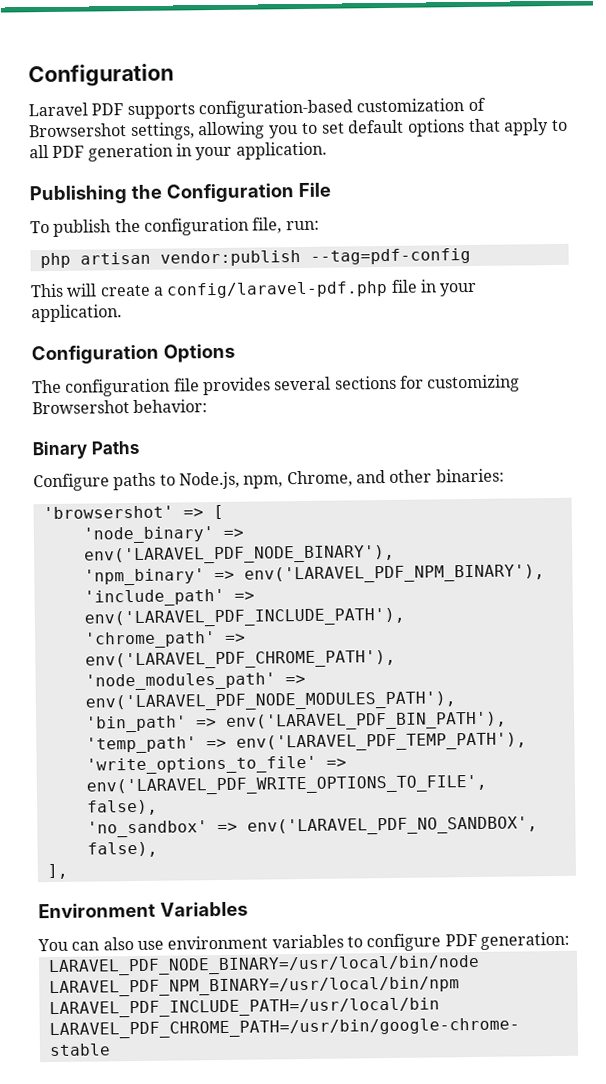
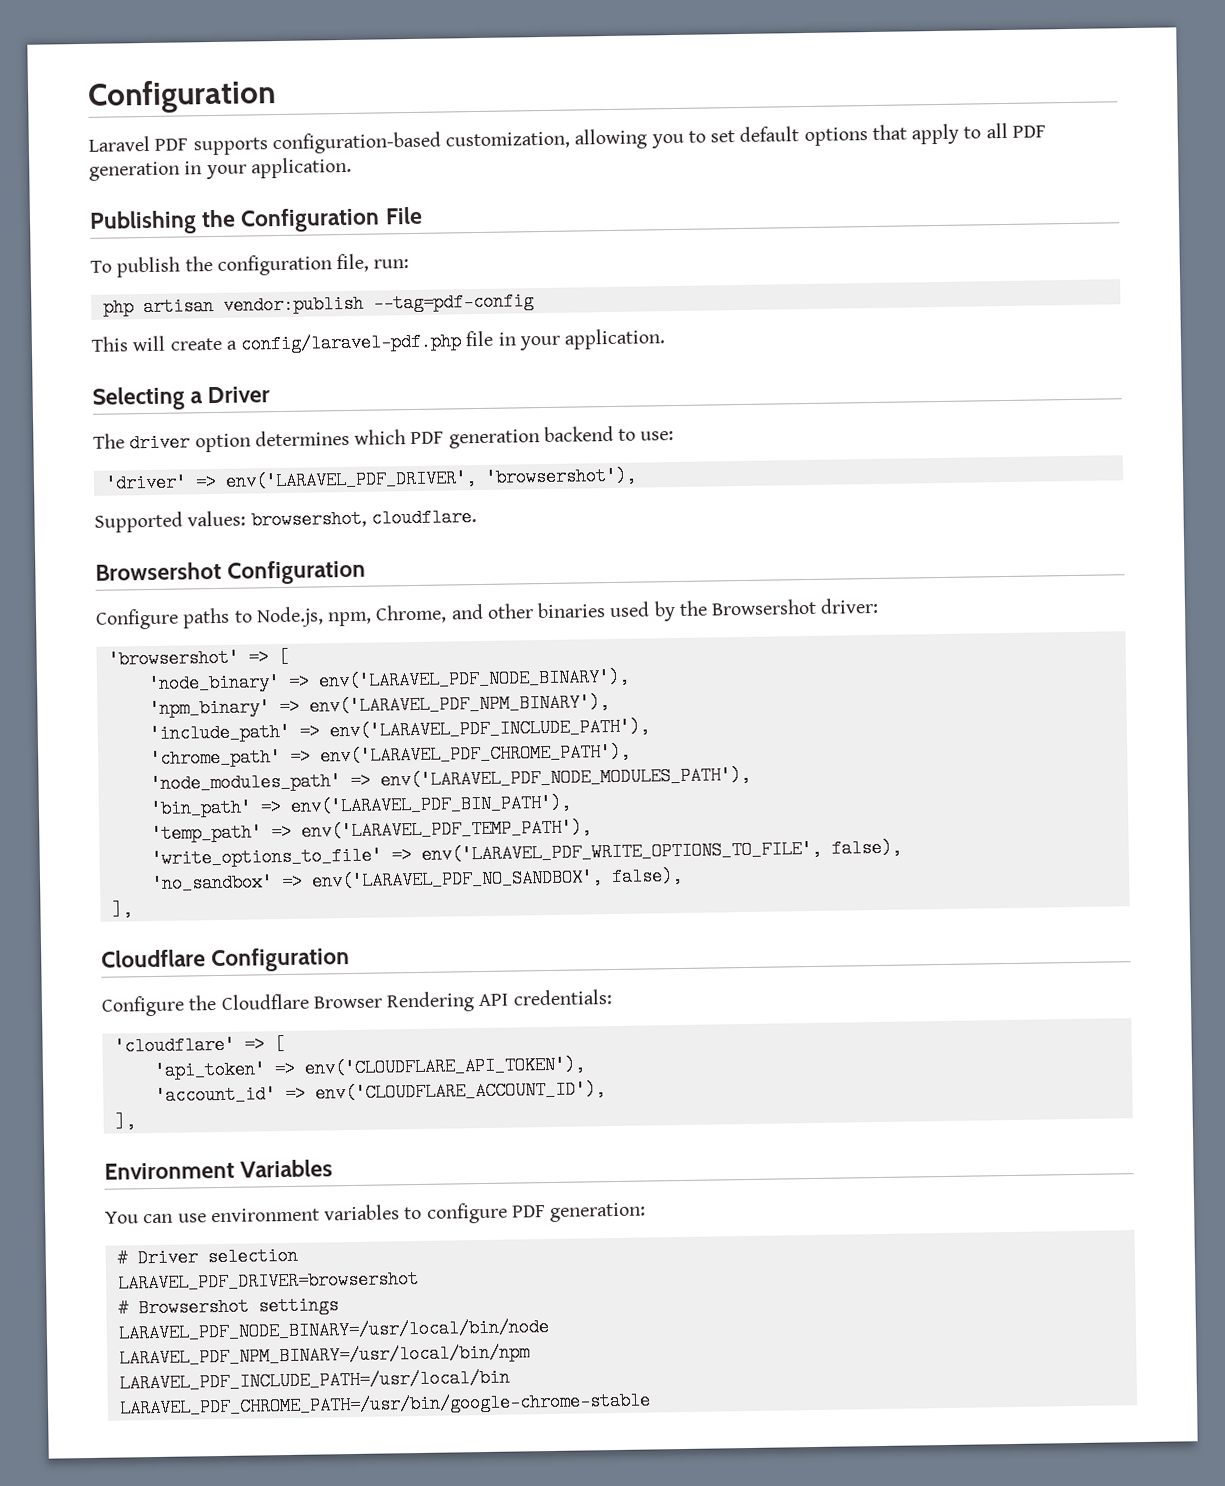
[356,97,486,113] [29,122,195,141] customization of Browsershot settings, -> [445,131,571,150] customization,
[31,343,235,365] [32,374,521,397] [32,399,209,415] [32,440,140,460] Configuration Options // The configuration file provides several sections for customizing Browsershot behavior: // Binary Paths -> [92,386,271,411] [93,425,675,453] [104,466,637,493] [94,508,477,533] [95,559,367,585] Selecting a Driver // The driver option determines which PDF generation backend to use: // 'driver' => env('LARAVEL_PDF_DRIVER', 'browsershot'), // Supported values: browsershot, cloudflare. // Browsershot Configuration
[435,468,505,483] binaries: -> [537,597,880,622] binaries used by the Browsershot driver:
(68, 871) none -> [101,947,351,973] [101,989,612,1017] [113,1035,285,1056] [153,1055,586,1080] [154,1080,606,1105] [114,1112,136,1131] // Cloudflare Configuration // Configure the Cloudflare Browser Rendering API credentials: // 'cloudflare' => [ // 'api_token' => env('CLOUDFLARE_API_TOKEN'), // 'account_id' => env('CLOUDFLARE_ACCOUNT_ID'), // ],
[102,937,134,951] also -> (174, 1218) none
(570, 940) none -> [116,1246,298,1268] [117,1270,419,1293] [117,1296,339,1318] // # Driver selection // LARAVEL_PDF_DRIVER=browsershot // # Browsershot settings

